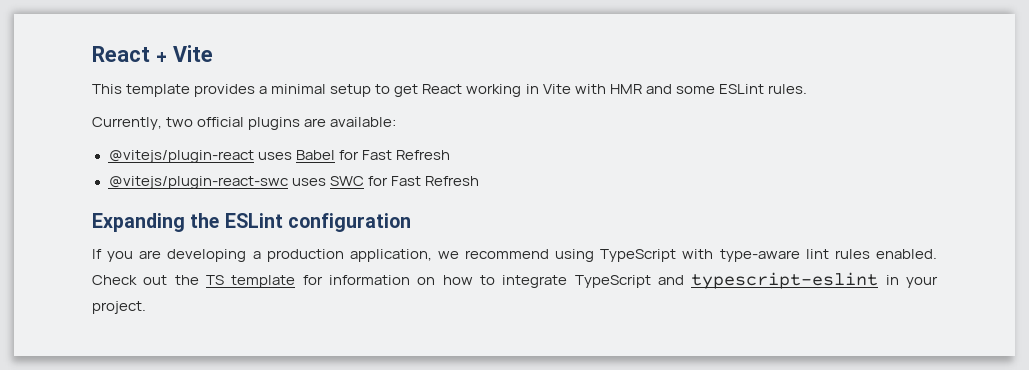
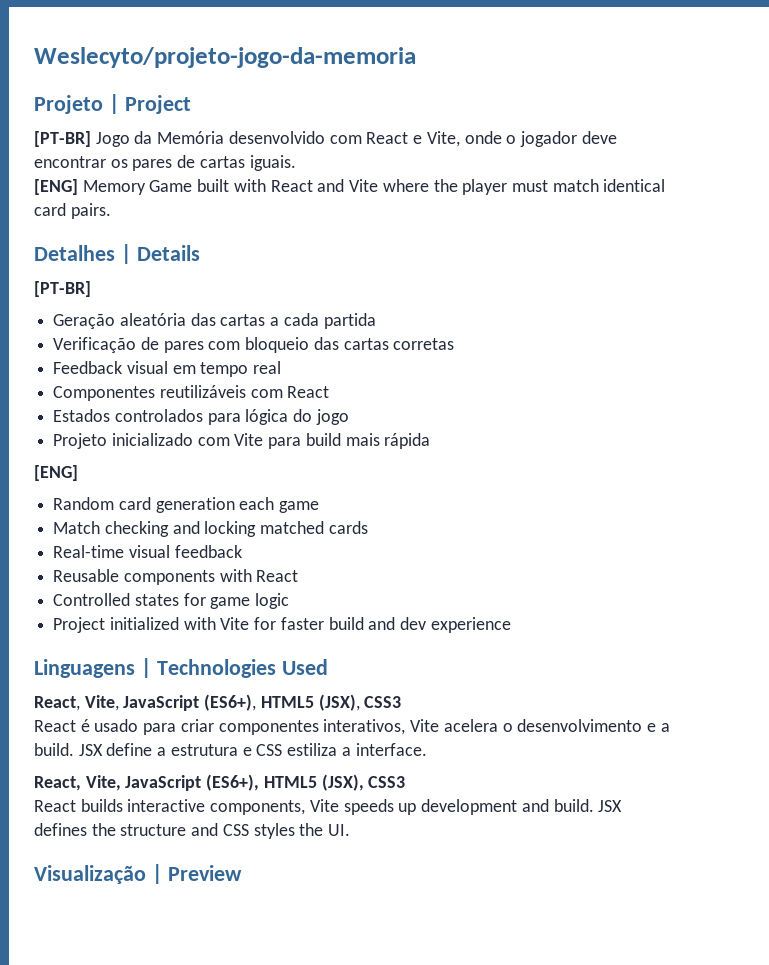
[92,45,213,62] [92,84,807,97] [92,117,397,130] [108,150,450,163] [108,176,479,189] [92,213,411,232] [92,249,937,262] [92,272,938,289] [92,301,146,314] React + Vite // This template provides a minimal setup to get React working in Vite with HMR and some ESLint rules. // Currently, two official plugins are available: // @vitejs/plugin-react uses Babel for Fast Refresh // @vitejs/plugin-react-swc uses SWC for Fast Refresh // Expanding the ESLint configuration // If you are developing a production application, we recommend using TypeScript with type-aware lint rules enabled. Check out the TS template for information on how to integrate TypeScript and typescript-eslint in your project. -> [34,47,416,68] [34,94,191,114] [34,131,617,147] [34,155,296,171] [34,179,666,195] [34,203,111,219] [34,244,200,264] [34,281,91,297] [53,313,376,329] [53,337,455,353] [53,361,282,377] [53,385,330,401] [53,409,349,425] [53,433,431,449] [34,465,78,481] [53,497,320,513] [53,521,368,537] [53,545,242,558] [53,569,299,585] [53,593,290,609] [53,617,511,633] [34,658,328,678] [34,694,402,711] [34,719,670,735] [34,743,427,756] [34,774,406,791] [34,799,623,815] [34,823,351,839] [34,864,242,884] Weslecyto/projeto-jogo-da-memoria // Projeto | Project // [PT-BR] Jogo da Memória desenvolvido com React e Vite, onde o jogador deve encontrar os pares de cartas iguais. // [ENG] Memory Game built with React and Vite where the player must match identical card pairs. // Detalhes | Details // [PT-BR] // Geração aleatória das cartas a cada partida // Verificação de pares com bloqueio das cartas corretas // Feedback visual em tempo real // Componentes reutilizáveis com React // Estados controlados para lógica do jogo // Projeto inicializado com Vite para build mais rápida // [ENG] // Random card generation each game // Match checking and locking matched cards // Real-time visual feedback // Reusable components with React // Controlled states for game logic // Project initialized with Vite for faster build and dev experience // Linguagens | Technologies Used // React, Vite, JavaScript (ES6+), HTML5 (JSX), CSS3 // React é usado para criar componentes interativos, Vite acelera o desenvolvimento e a build. JSX define a estrutura e CSS estiliza a interface. // React, Vite, JavaScript (ES6+), HTML5 (JSX), CSS3 // React builds interactive components, Vite speeds up development and build. JSX defines the structure and CSS styles the UI. // Visualização | Preview

